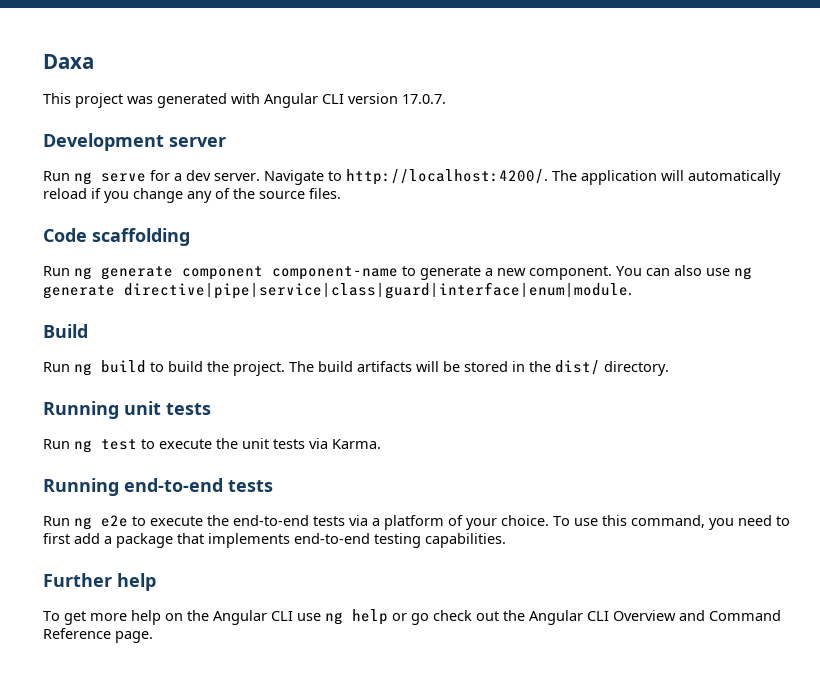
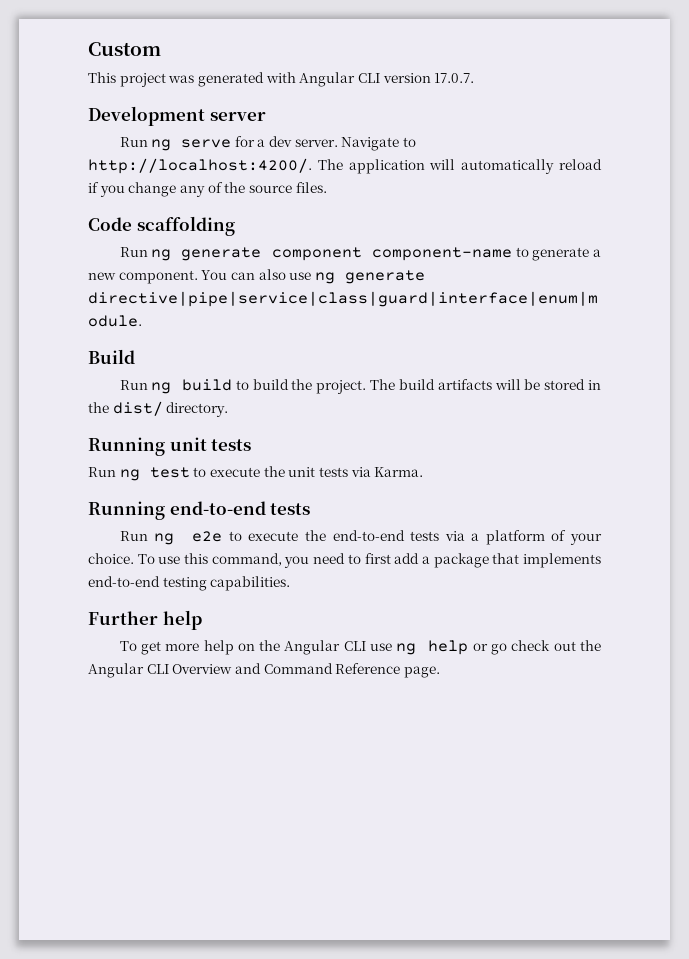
[43,54,94,69] Daxa -> [88,42,161,56] Custom

